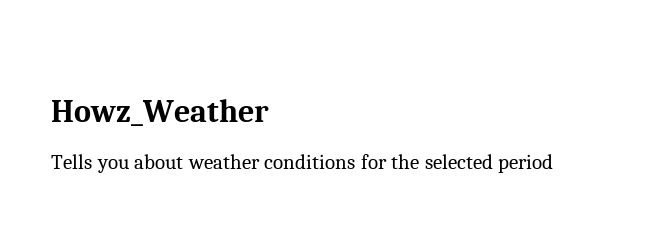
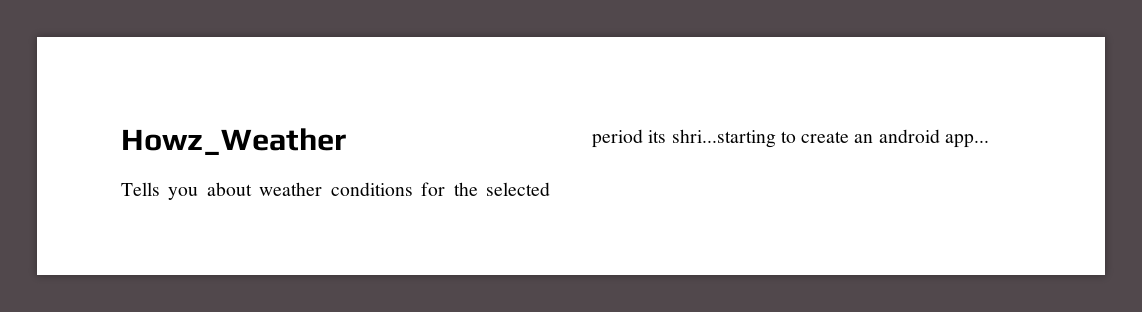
(554, 163) none -> [648,129,989,148] its shri...starting to create an android app...

